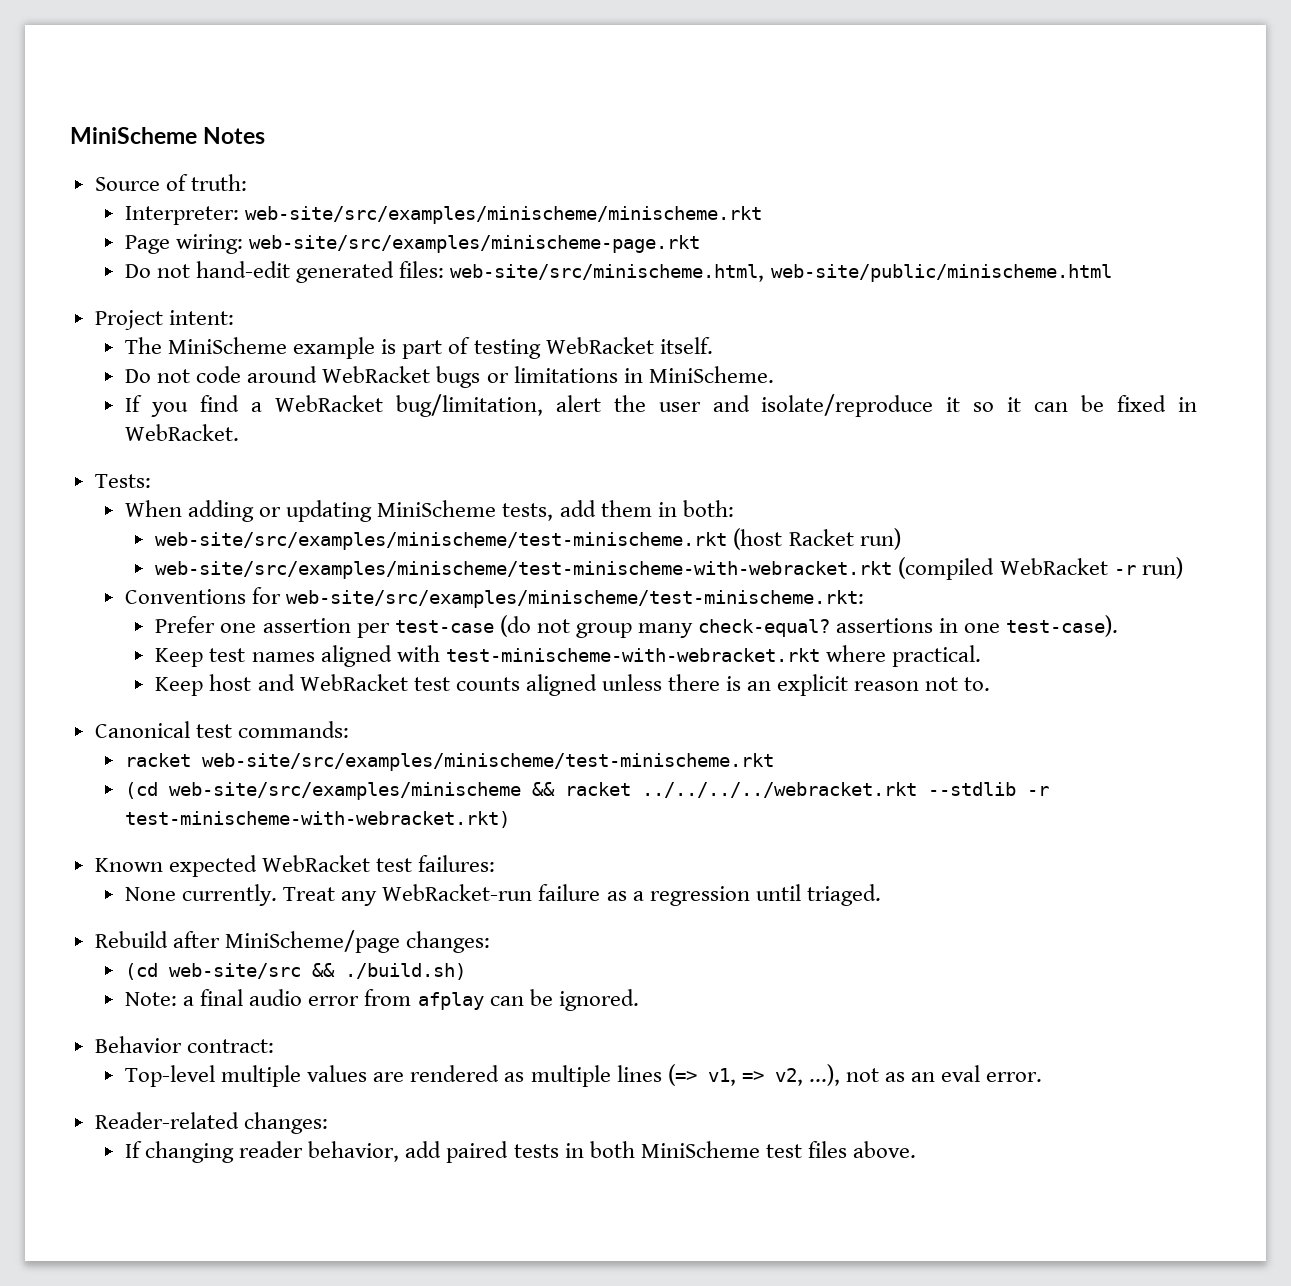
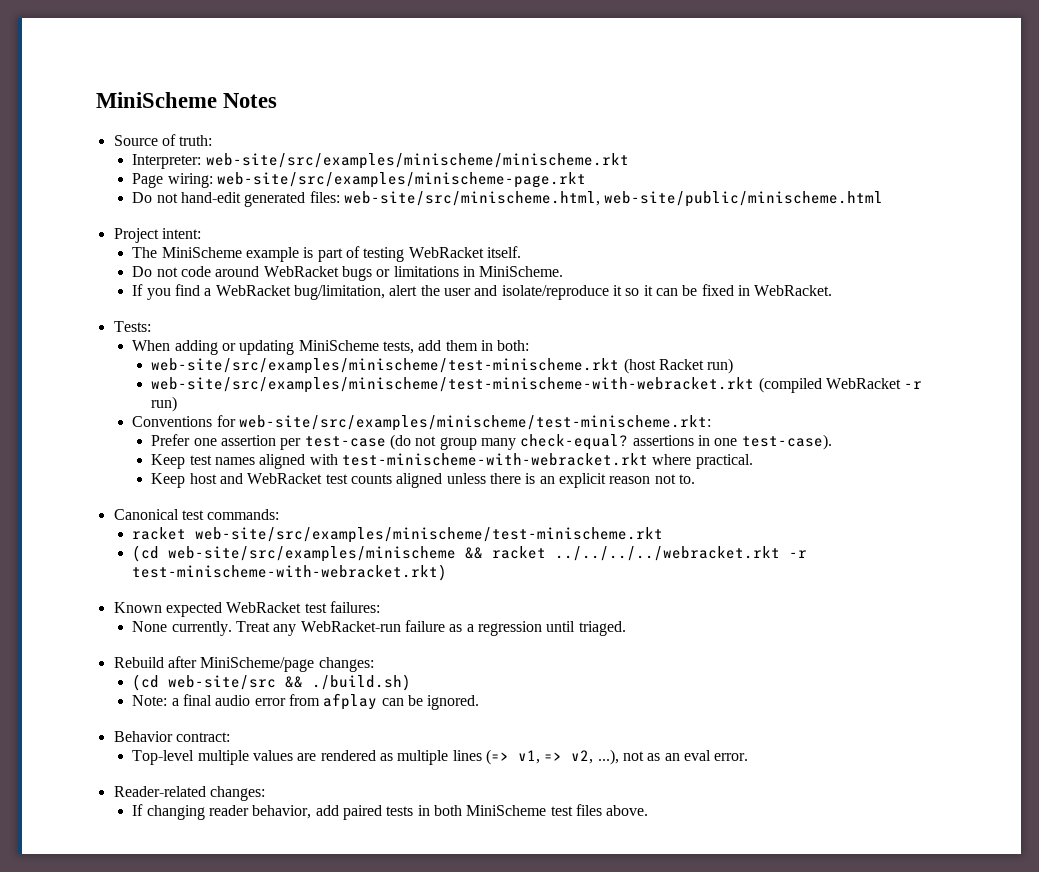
[928,782,1017,796] --stdlib -> (781, 553) none

